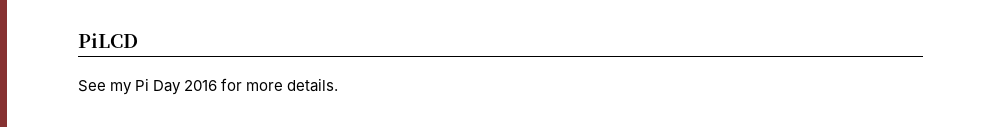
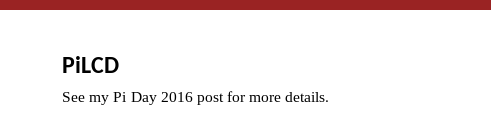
(218, 85) none -> [196,93,224,105] post

